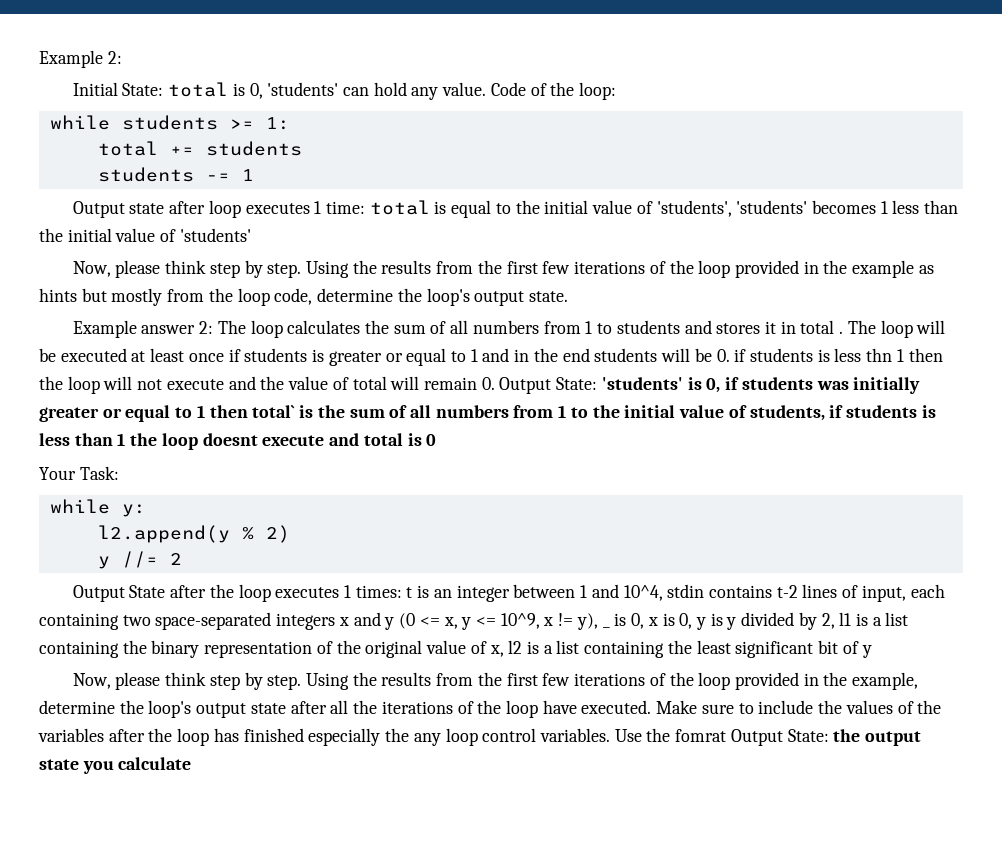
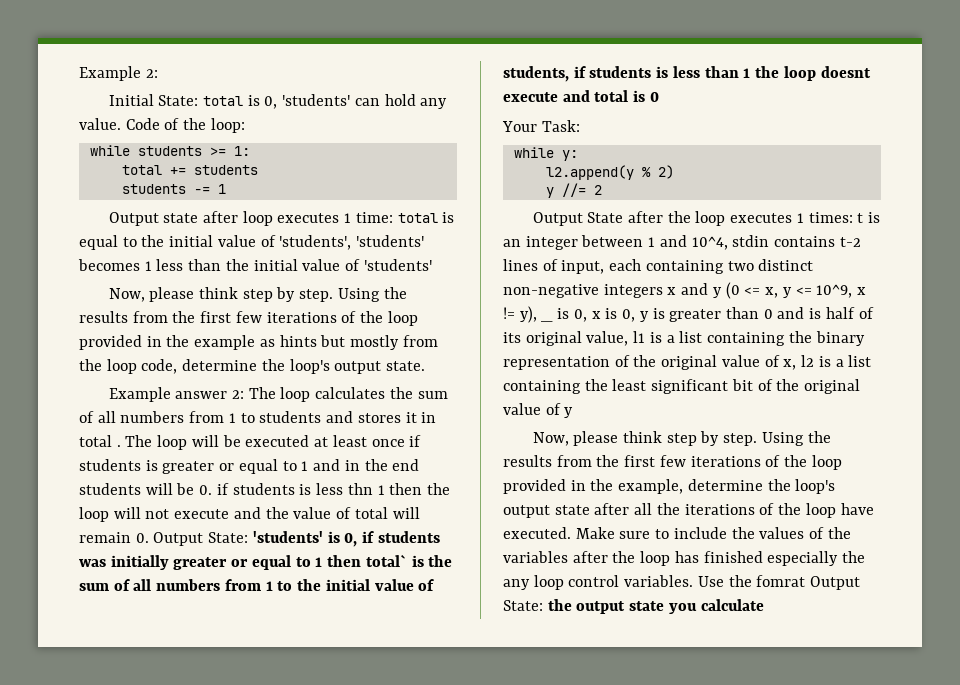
[155,612,272,630] space-separated -> [758,259,814,271] [503,284,599,298] distinct non-negative
[726,612,835,630] y divided by 2, -> [669,307,874,322] [503,331,629,346] greater than 0 and is half of its original value,
(859, 647) none -> [776,379,861,394] [503,403,561,415] the original value of

